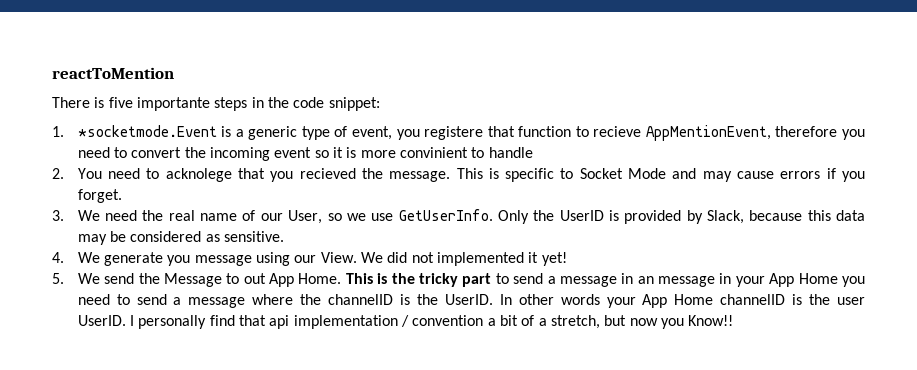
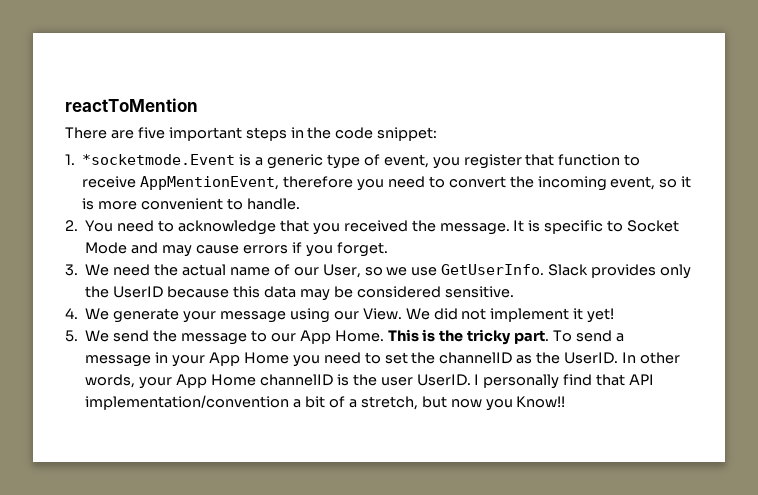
[94,97,210,111] is five importante -> [110,127,242,141] are five important
[424,126,484,140] registere -> [463,154,522,169] register
[593,126,642,137] recieve -> [82,176,137,188] receive
[274,147,312,158] event -> [610,176,656,190] event,
[399,147,533,158] convinient to handle -> [141,198,300,210] convenient to handle.
[165,168,232,182] acknolege -> [177,220,276,235] acknowledge
[299,168,356,179] recieved -> [343,220,408,232] received
[456,168,483,179] This -> [513,220,525,232] It
[168,210,195,221] real -> [181,264,226,276] actual
[497,210,744,224] Only the UserID is provided by Slack, -> [548,264,692,279] [85,286,164,298] Slack provides only the UserID
[205,234,220,242] as -> (441, 292) none
[167,255,191,266] you -> [183,311,217,323] your
[436,252,524,266] implemented -> [490,308,570,322] implement
[163,273,266,287] Message to out -> [180,330,296,345] message to our
[462,273,509,287] part to -> [514,330,573,344] part. To
[637,273,732,287] an message in -> (169, 357) none
[136,294,294,308] send a message where -> [384,352,408,364] set
[400,294,411,305] is -> [516,355,533,364] as
[560,294,600,305] words -> [85,374,136,388] words,
[269,315,484,329] api implementation / convention -> [629,374,655,385] [85,395,290,410] API implementation/convention

